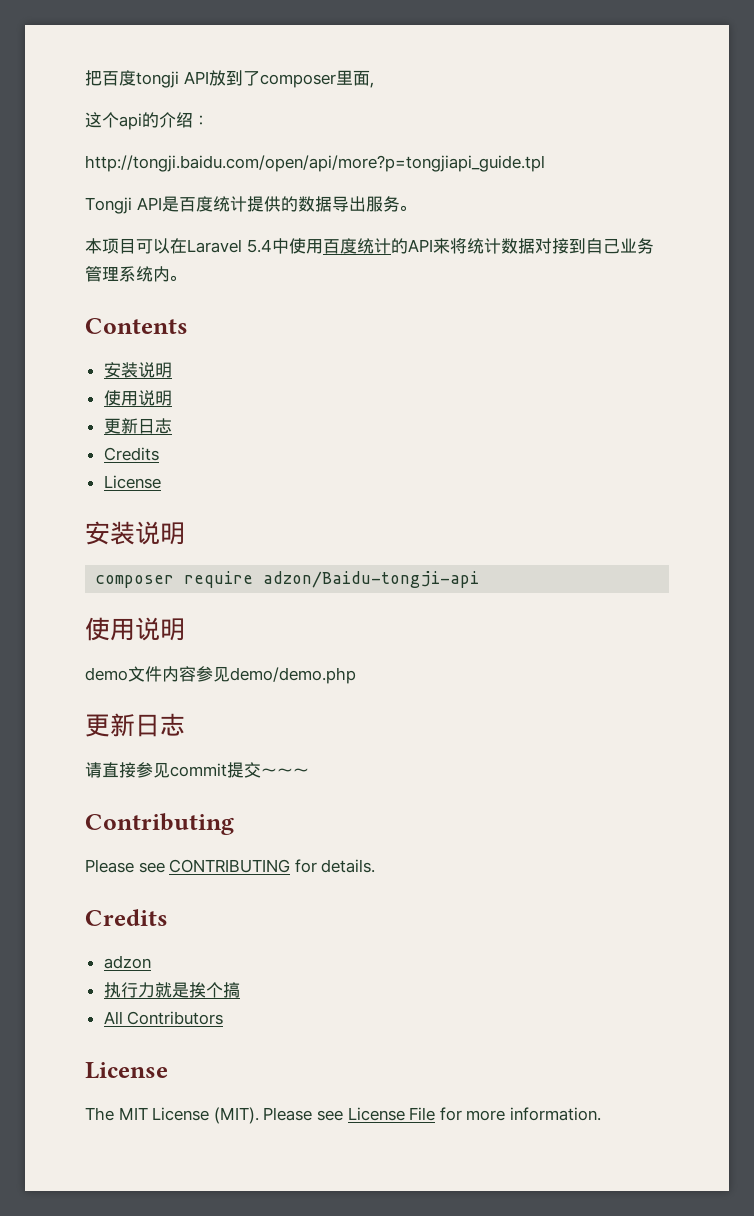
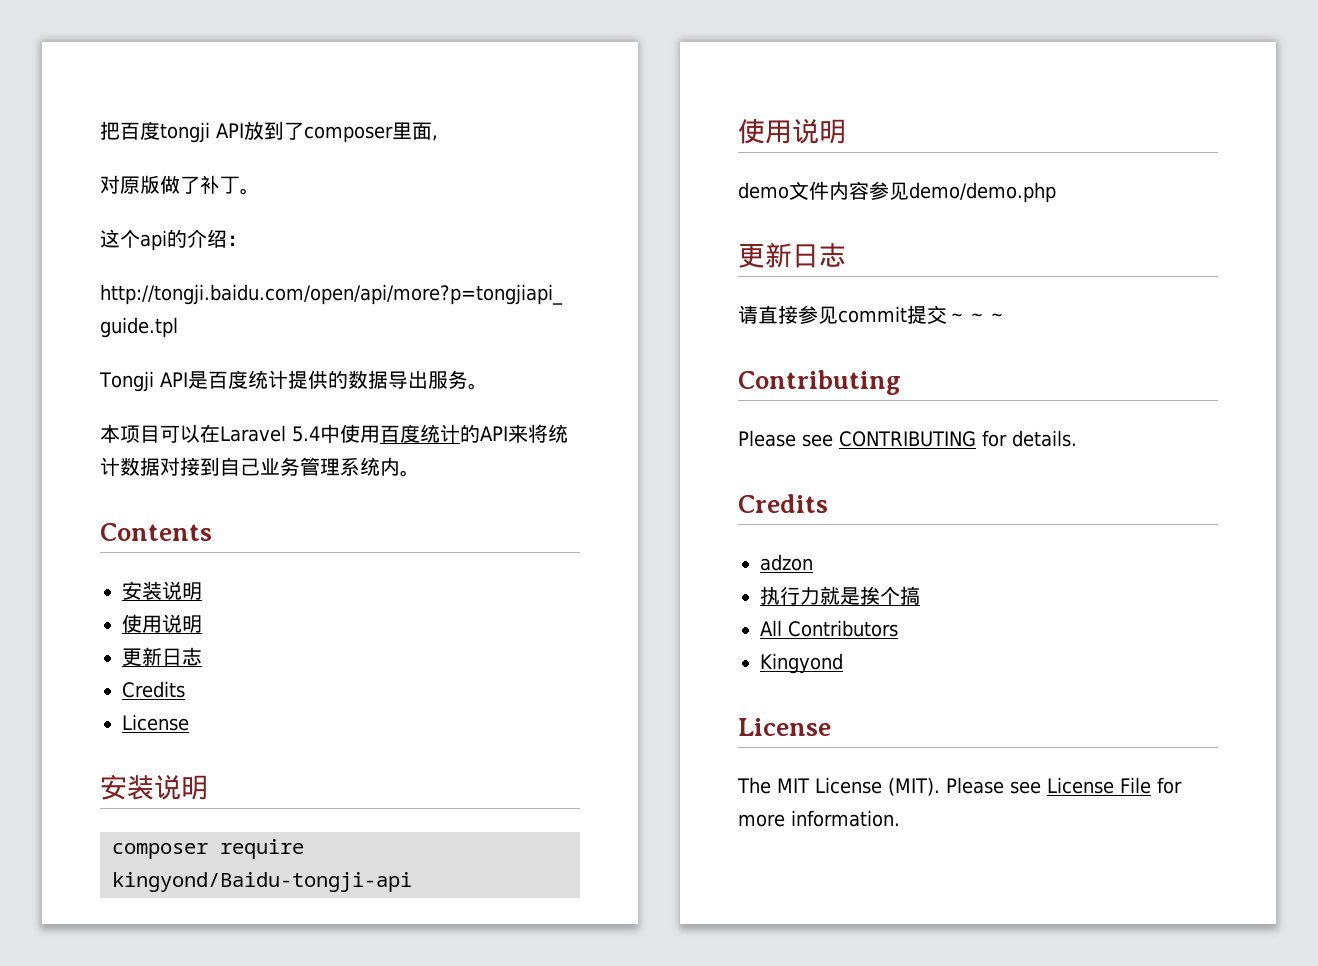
(374, 85) none -> [100,175,260,195] // 对原版做了补丁。
[263,571,480,588] adzon/Baidu-tongji-api -> [112,872,412,892] kingyond/Baidu-tongji-api
(224, 1018) none -> [760,653,843,674] // Kingyond

